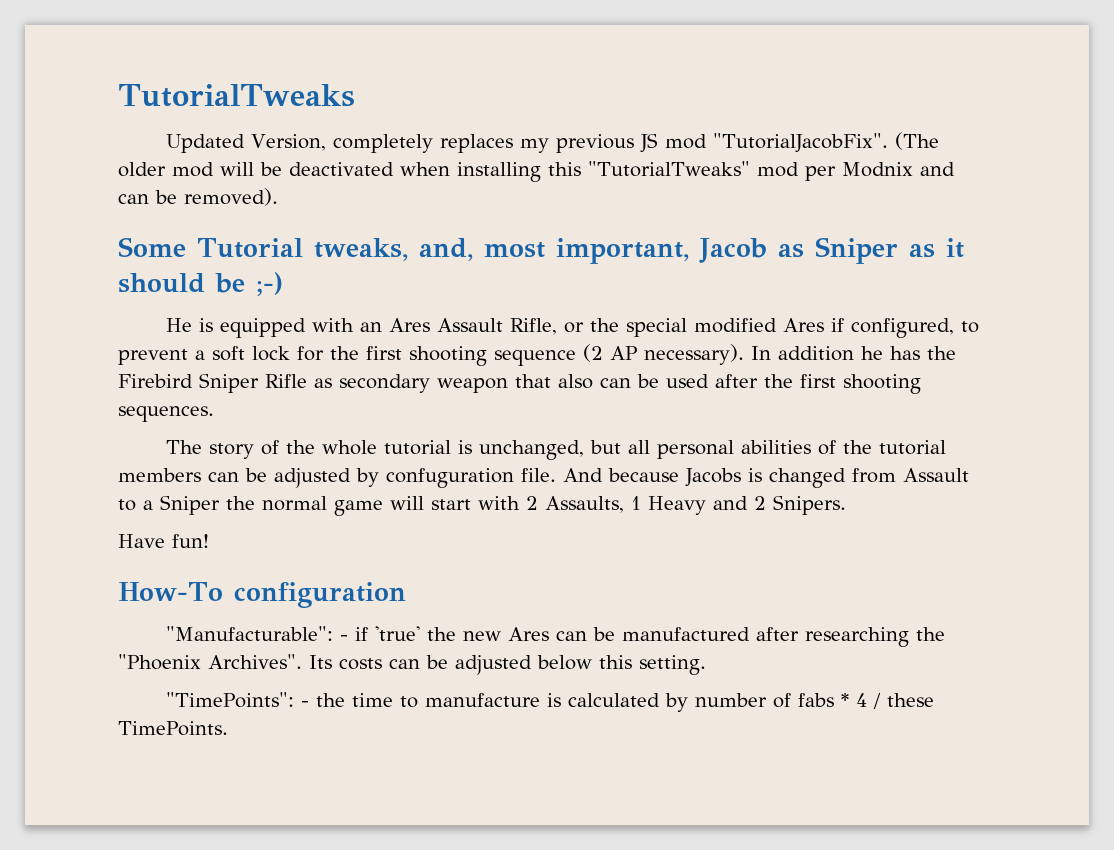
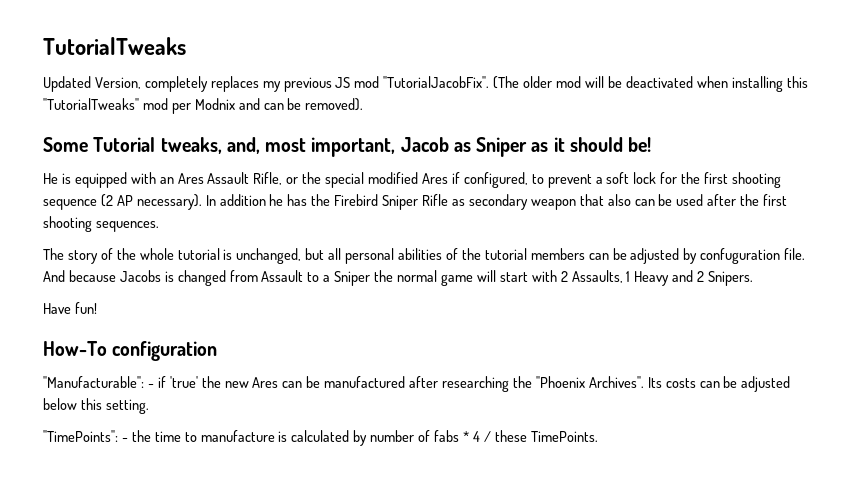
[215,272,283,296] be ;-) -> [628,137,652,152] be!

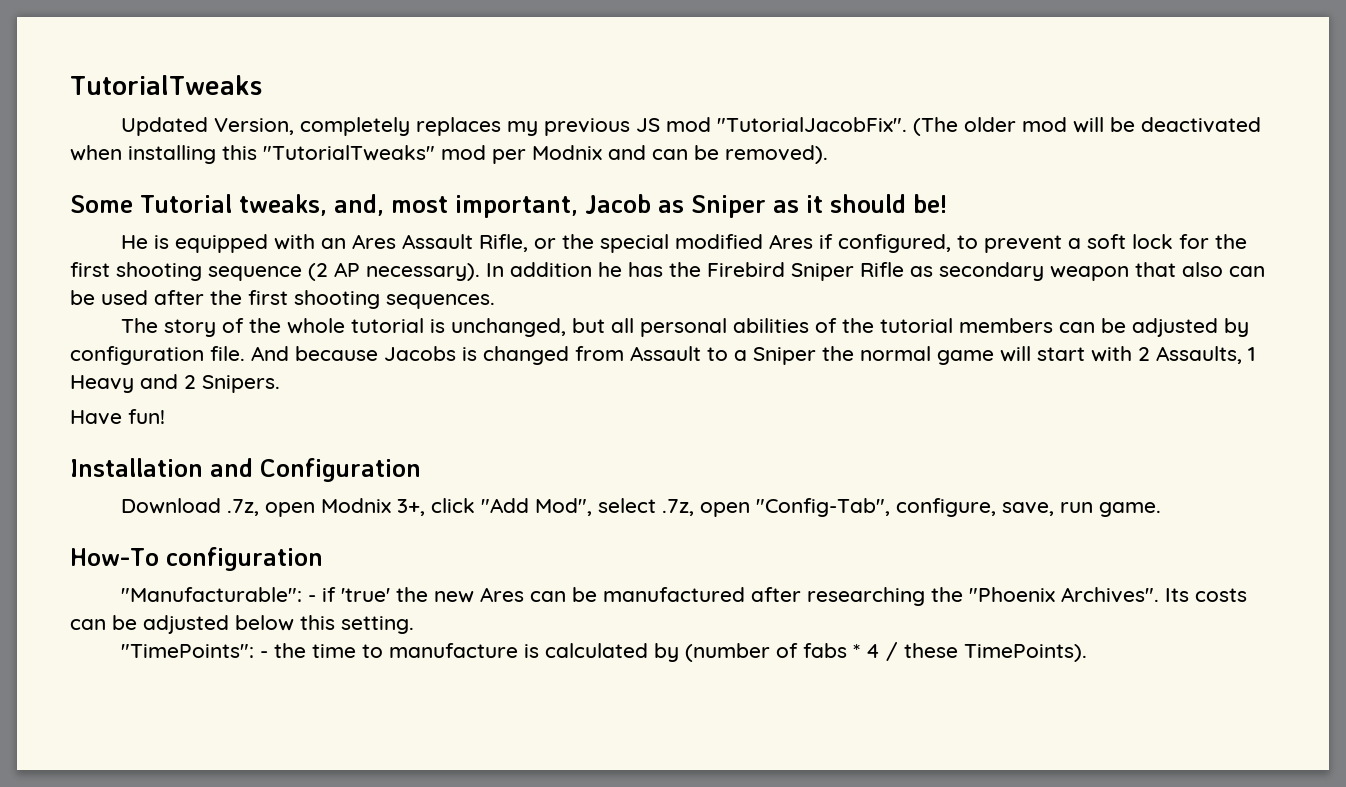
[700,248,781,264] confuguration -> [70,346,204,365] configuration
(97, 308) none -> [70,458,421,482] [121,498,1162,517] // Installation and Configuration // Download .7z, open Modnix 3+, click "Add Mod", select .7z, open "Config-Tab", configure, save, run game.
[370,430,415,442] number -> [685,643,771,662] (number
[530,431,598,442] TimePoints. -> [964,644,1088,662] TimePoints).

